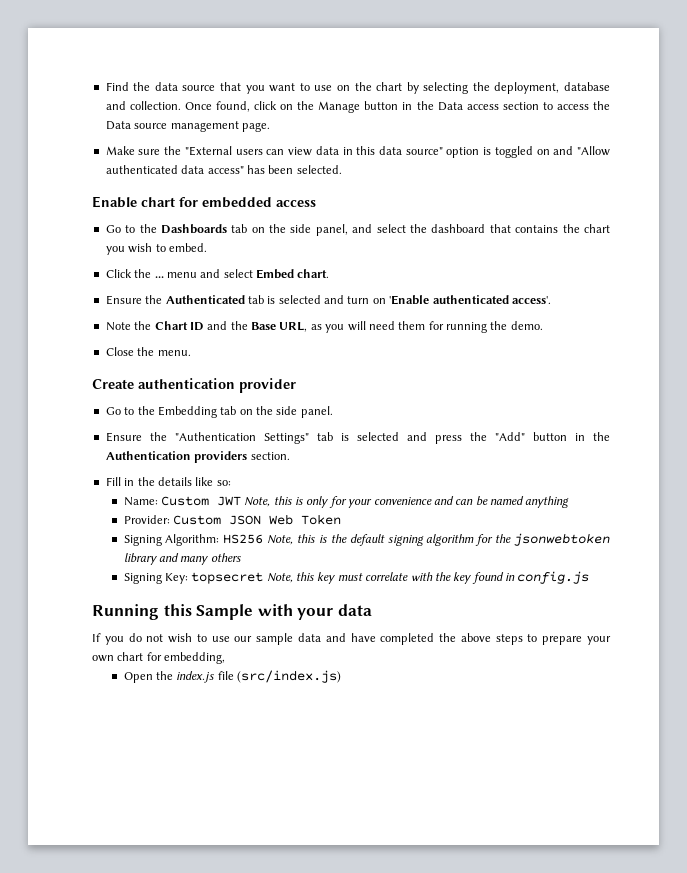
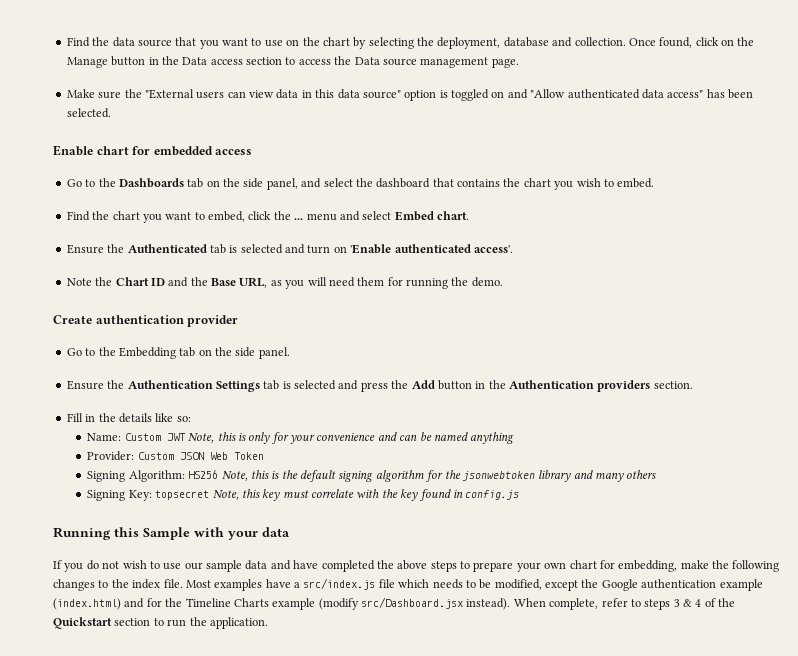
[105,269,132,278] Click -> [66,211,272,223] Find the chart you want to embed, click
[105,347,191,356] // Close the menu. -> (503, 282) none
[174,432,309,444] "Authentication Settings" -> [127,380,260,392] Authentication Settings
[494,432,525,441] "Add" -> [411,380,435,389] Add
[123,670,342,683] // Open the index.js file (src/index.js) -> [680,560,780,572] [53,578,763,591] [53,597,736,610] [53,617,268,629] make the following changes to the index file. Most examples have a src/index.js file which needs to be modified, except the Google authentication example (index.html) and for the Timeline Charts example (modify src/Dashboard.jsx instead). When complete, refer to steps 3 & 4 of the Quickstart section to run the application.

